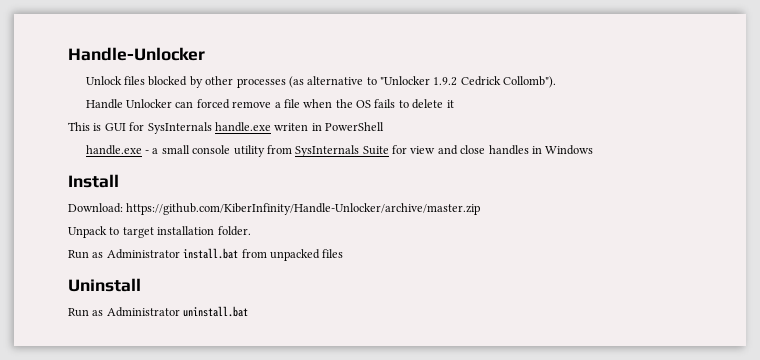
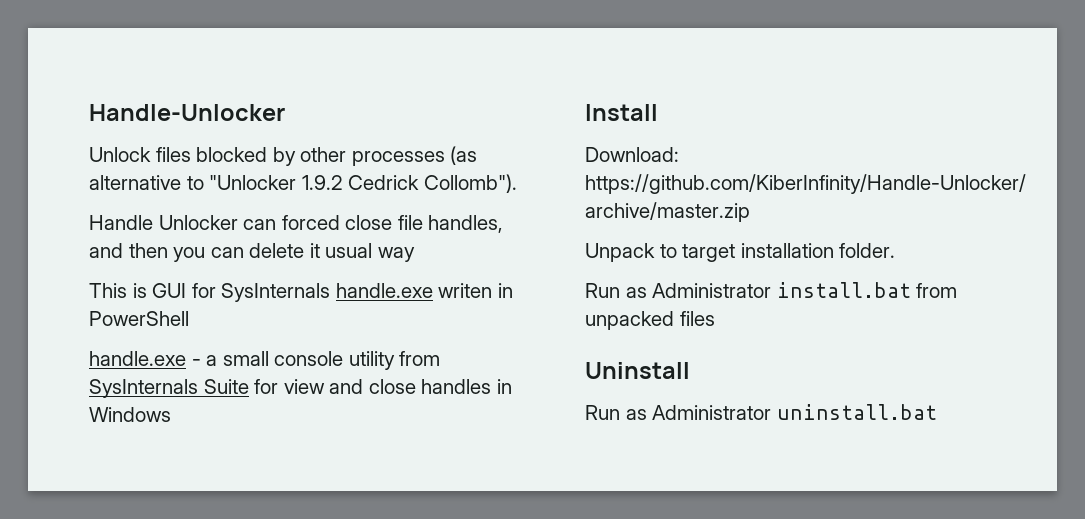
[232,99,409,108] remove a file when the OS fails to -> [345,215,504,233] [89,243,244,262] close file handles, and then you can
(454, 104) none -> [325,243,415,262] usual way

